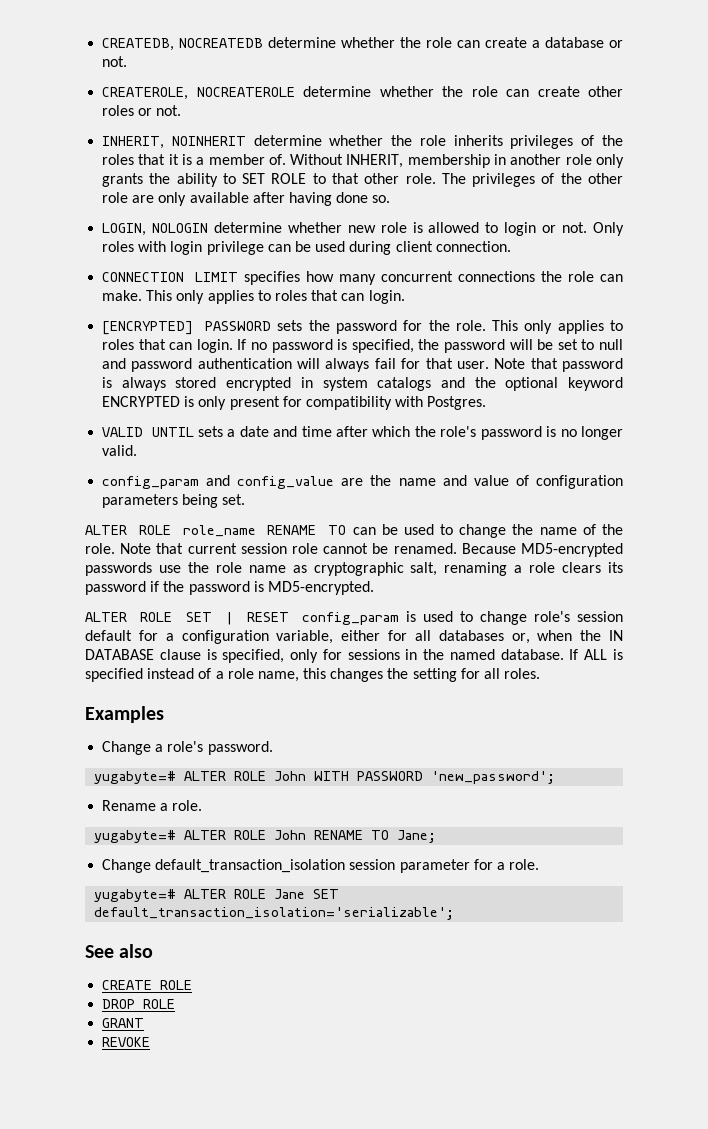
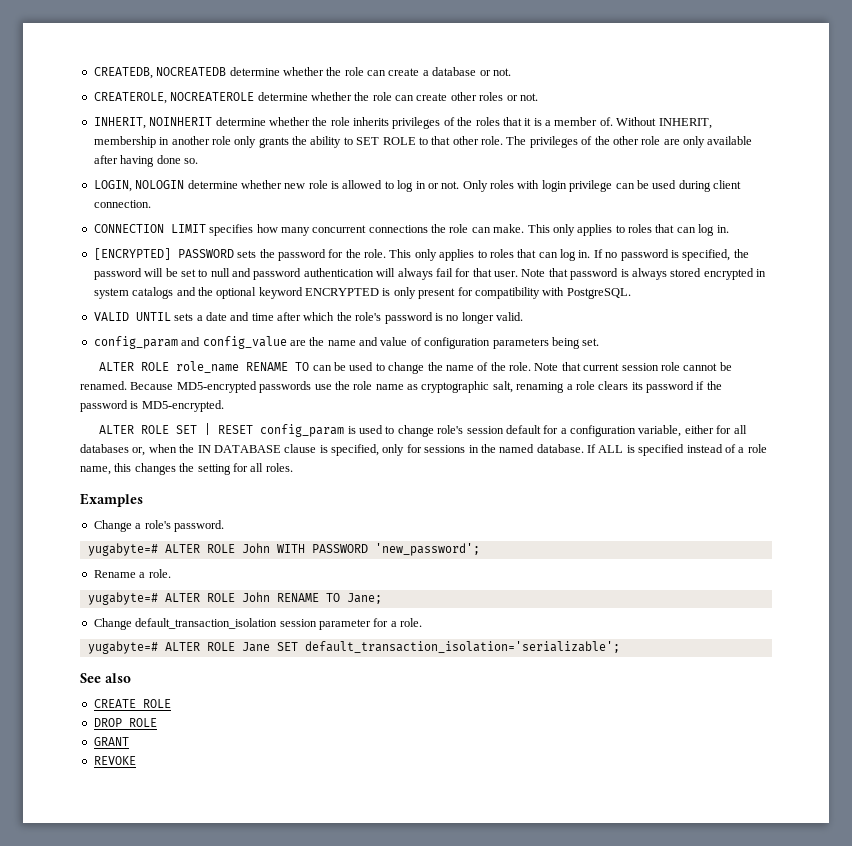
[504,222,537,236] login -> [397,180,426,192] log in
[368,290,405,304] login. -> [698,224,729,236] log in.
[196,339,233,353] login. -> [560,249,591,261] log in.
[427,396,487,410] Postgres. -> [566,288,631,299] PostgreSQL.

